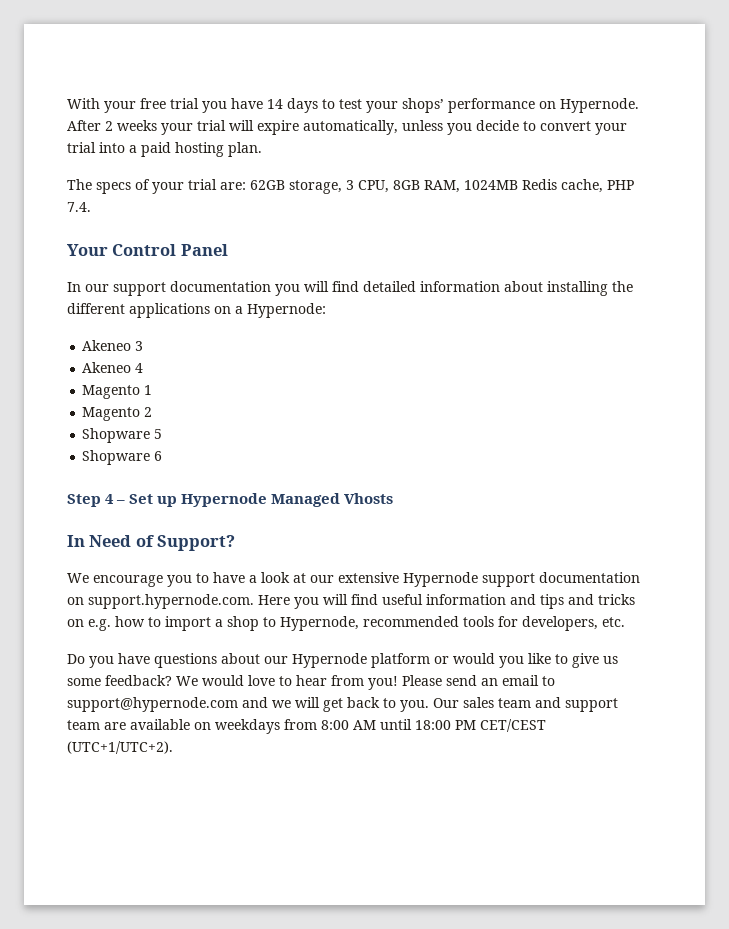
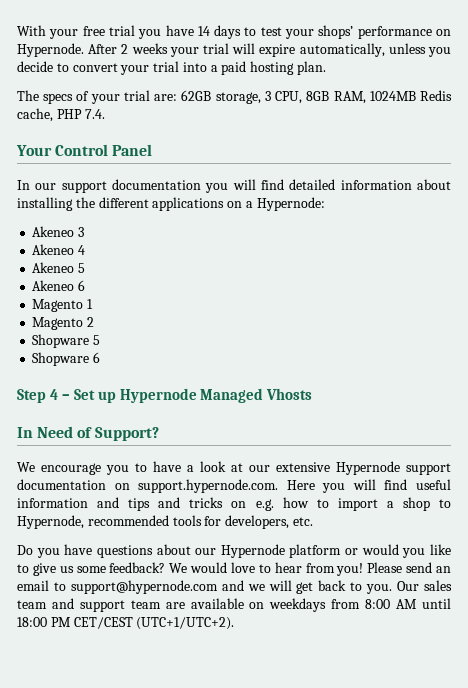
(144, 368) none -> [32,262,86,273] [32,280,86,291] // Akeneo 5 // Akeneo 6

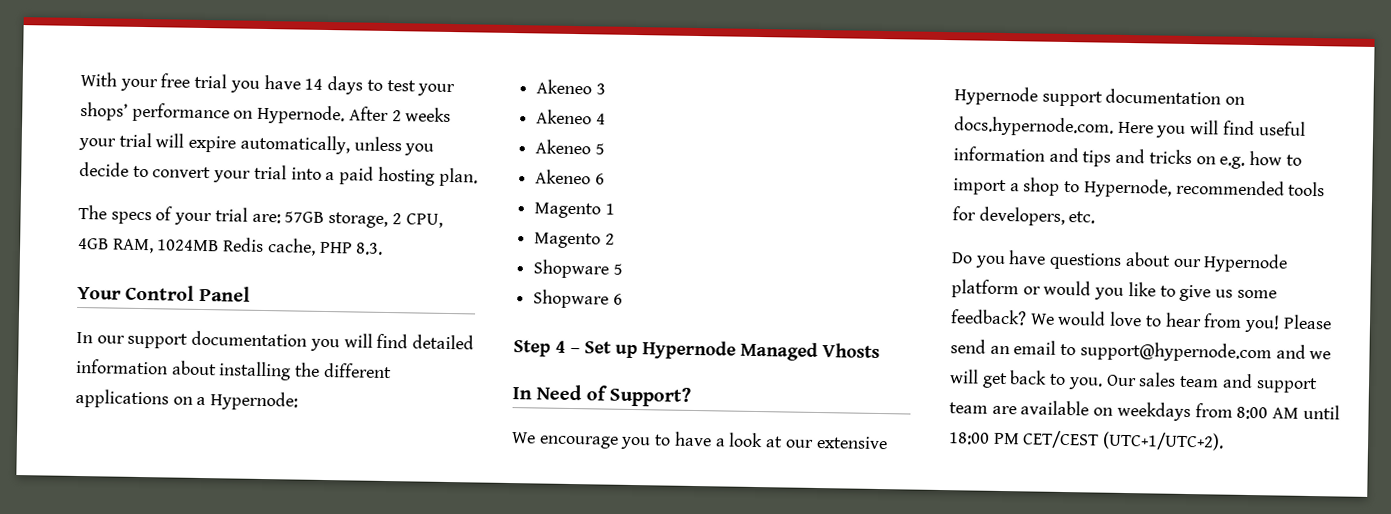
[181,90,330,104] 62GB storage, 3 CPU, 8GB -> [284,211,443,229] [78,237,109,250] 57GB storage, 2 CPU, 4GB
[84,109,105,119] 7.4. -> [355,242,384,255] 8.3.
[138,479,279,493] support.hypernode.com. -> [954,116,1114,137] docs.hypernode.com.

